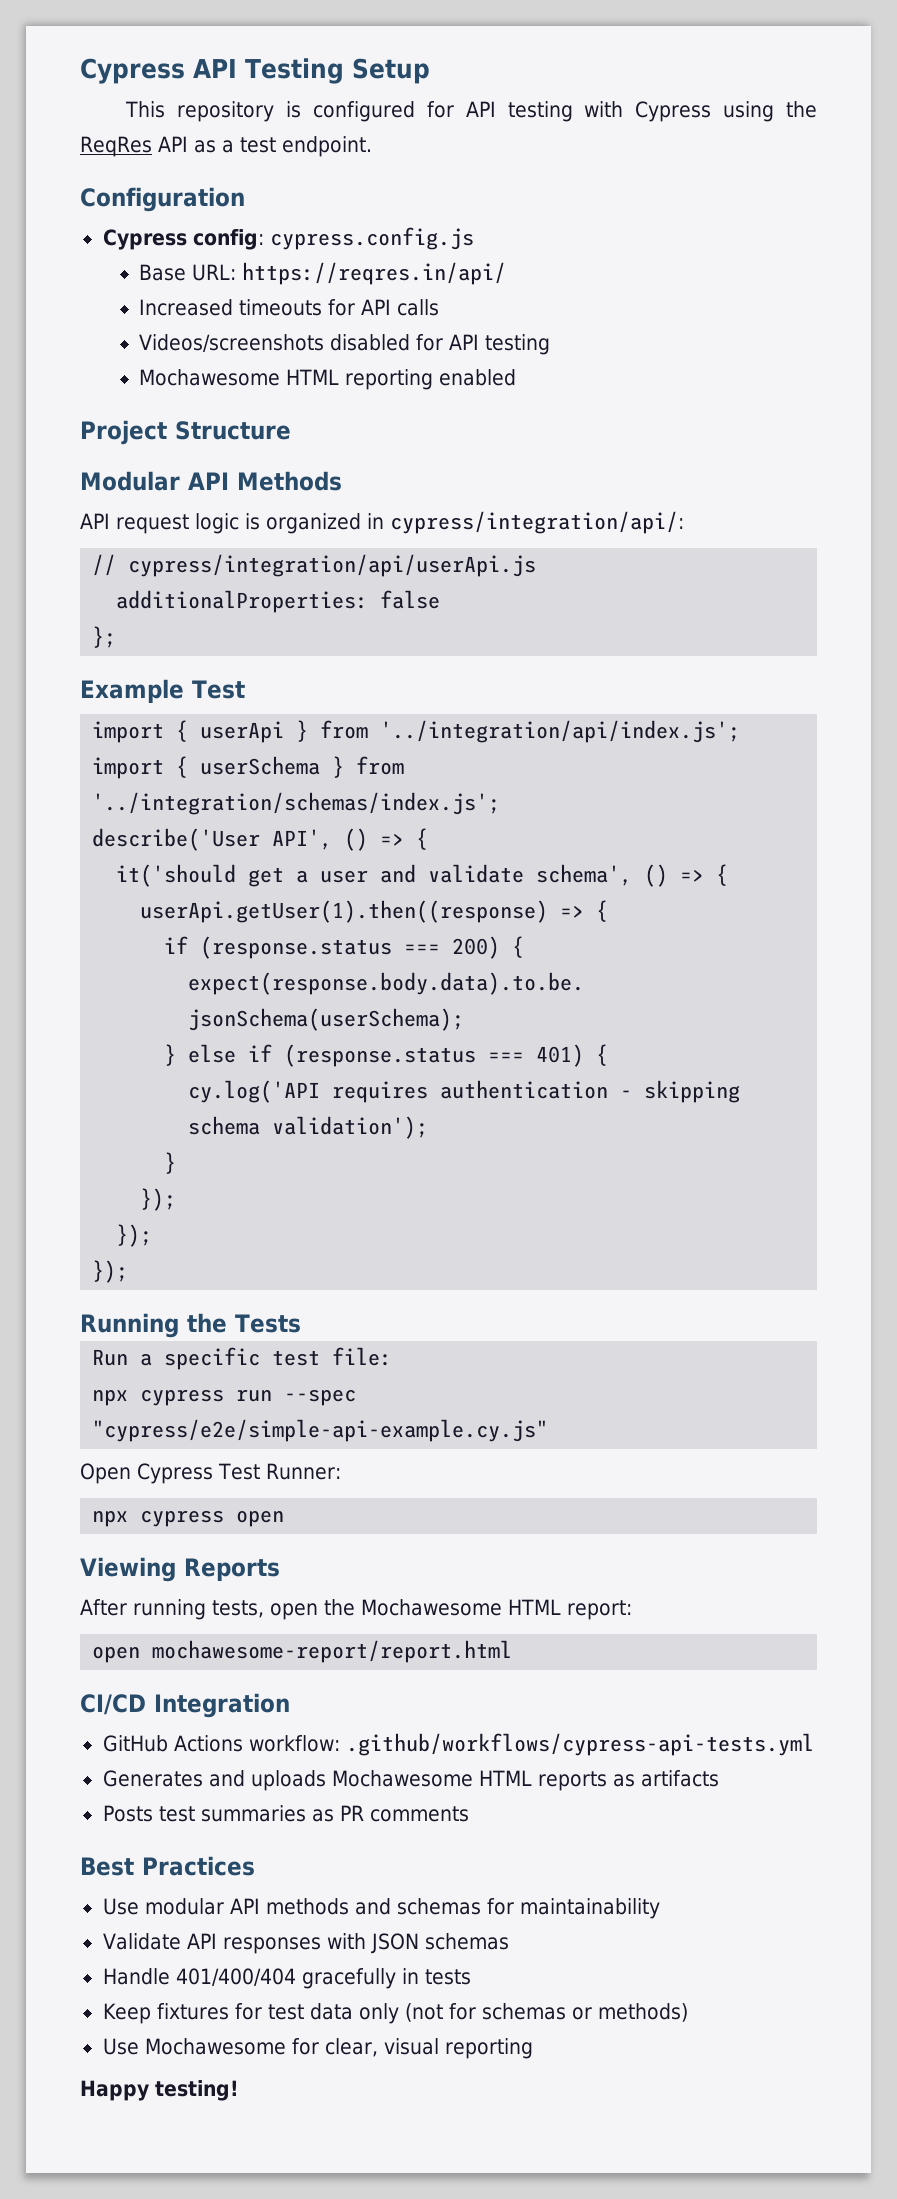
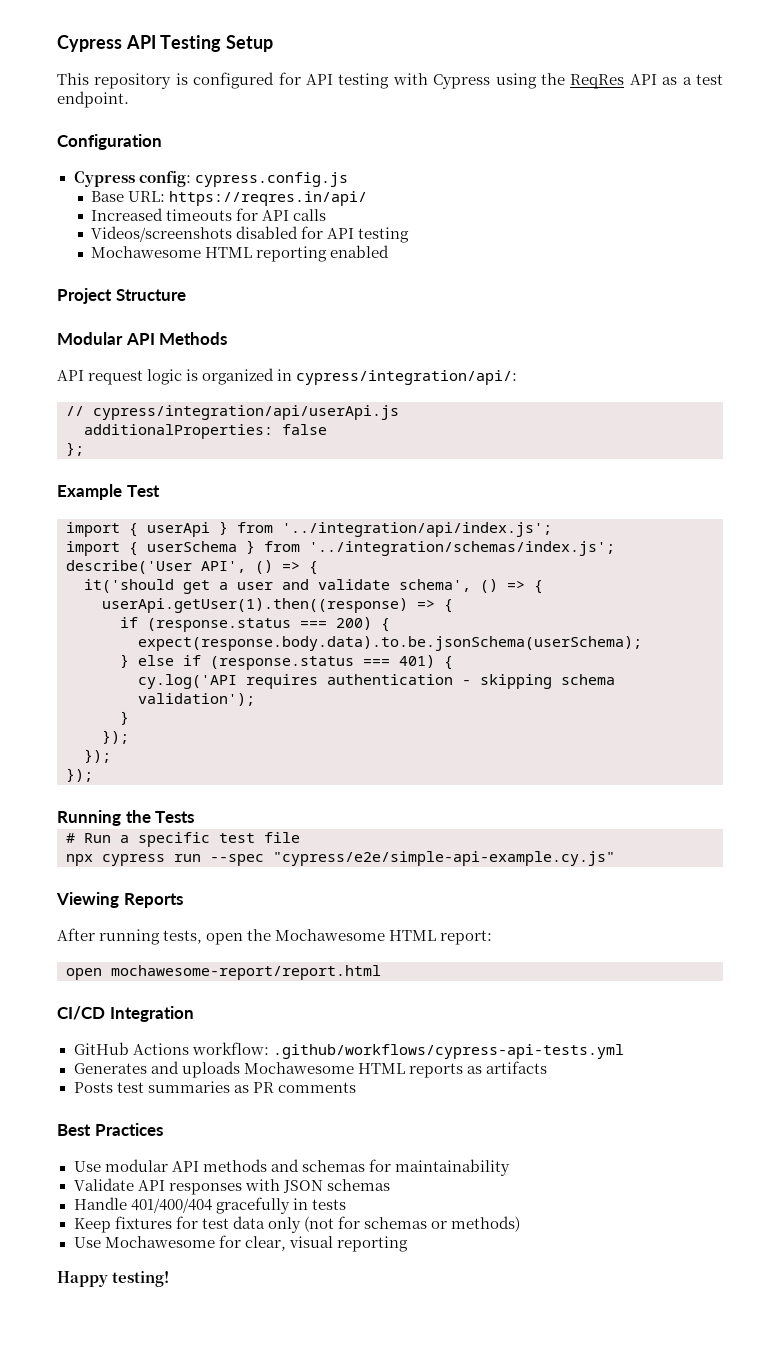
(301, 1323) none -> [66,833,75,843] #
[332,1347,393,1366] file: -> [264,832,300,843] file
[80,1463,341,1484] [92,1510,285,1527] // Open Cypress Test Runner: // npx cypress open -> (615, 858) none

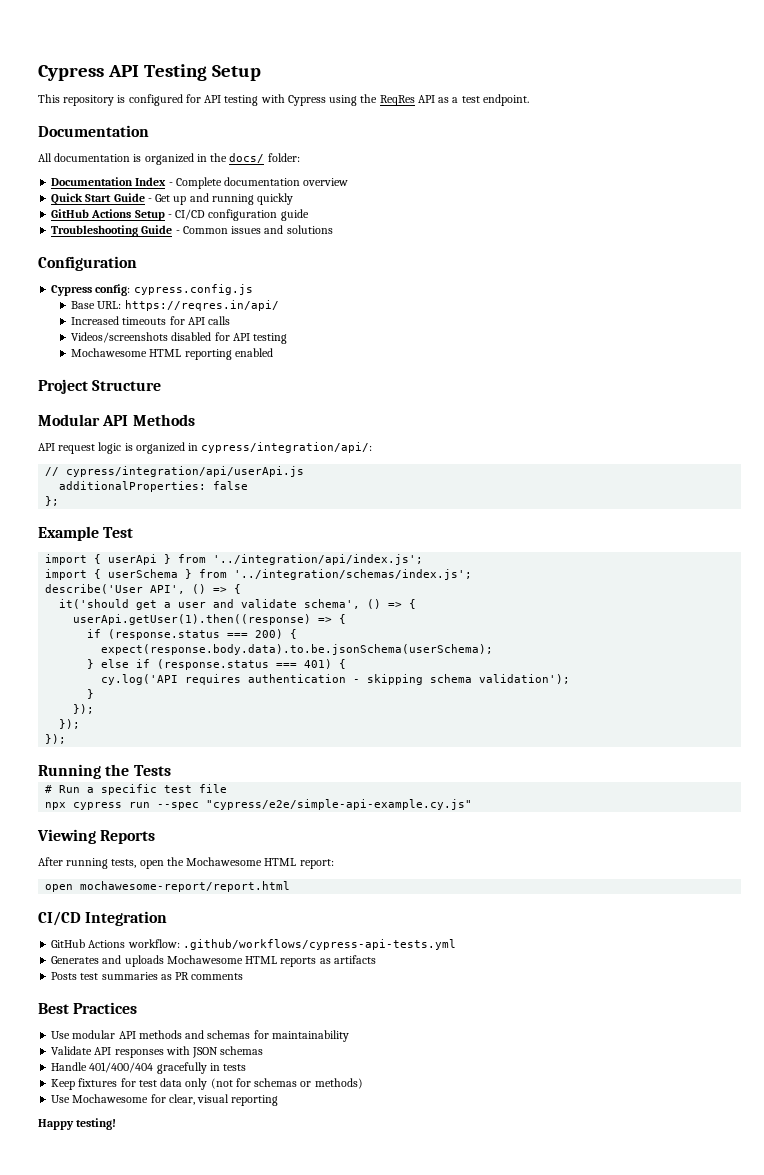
(129, 99) none -> [38,125,149,137] [38,153,300,165] [51,177,349,189] [51,193,294,205] [51,209,309,221] [51,225,333,237] // Documentation // All documentation is organized in the docs/ folder: // Documentation Index - Complete documentation overview // Quick Start Guide - Get up and running quickly // GitHub Actions Setup - CI/CD configuration guide // Troubleshooting Guide - Common issues and solutions

